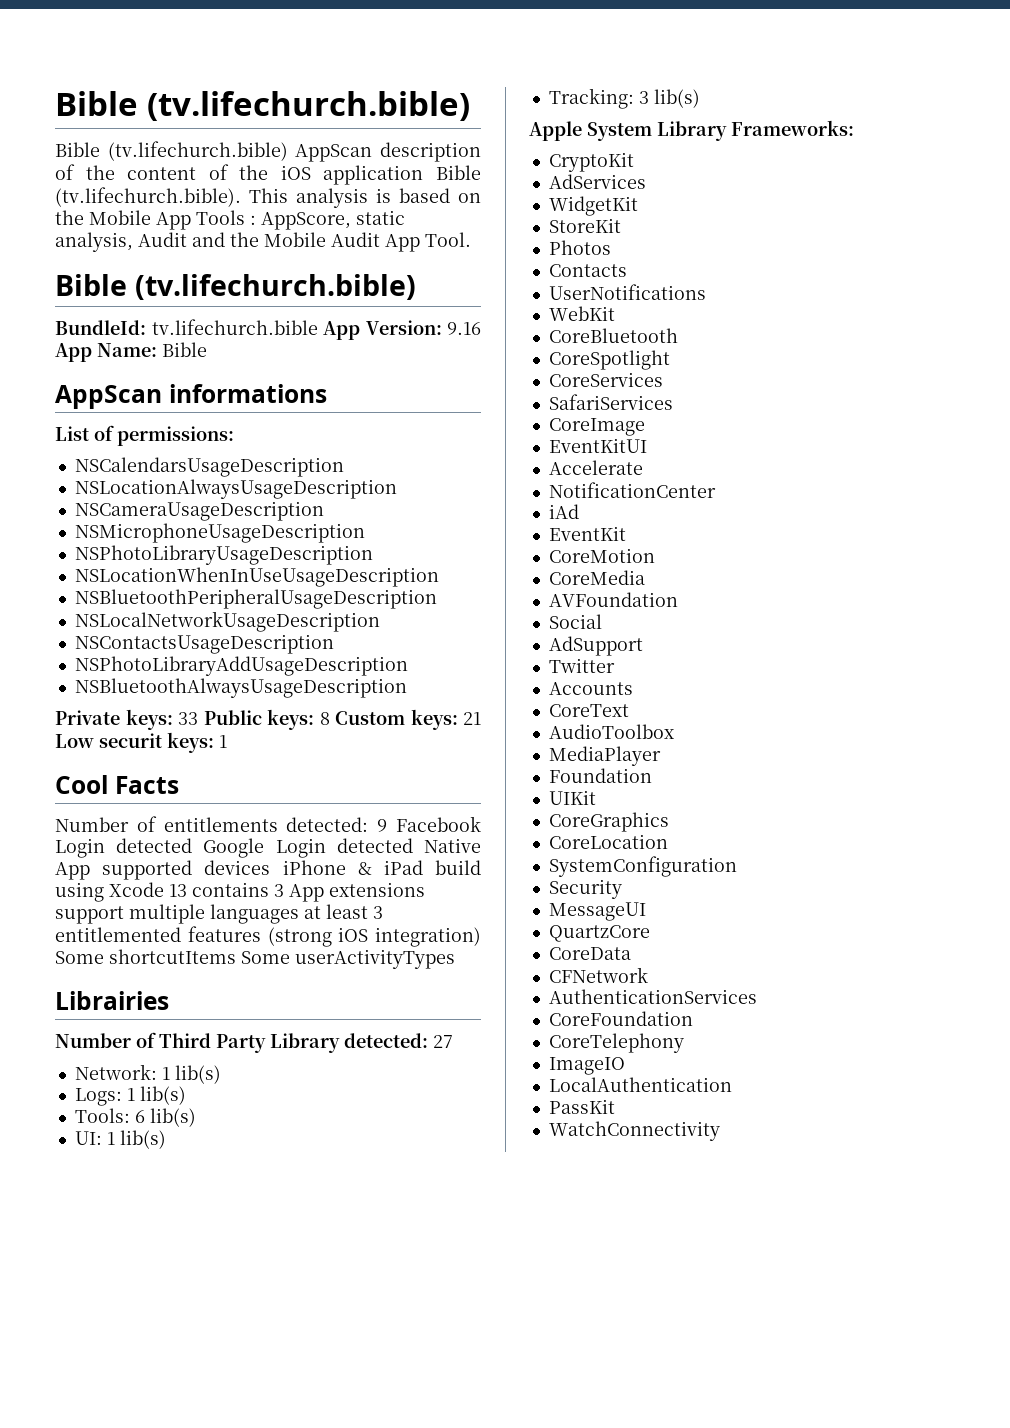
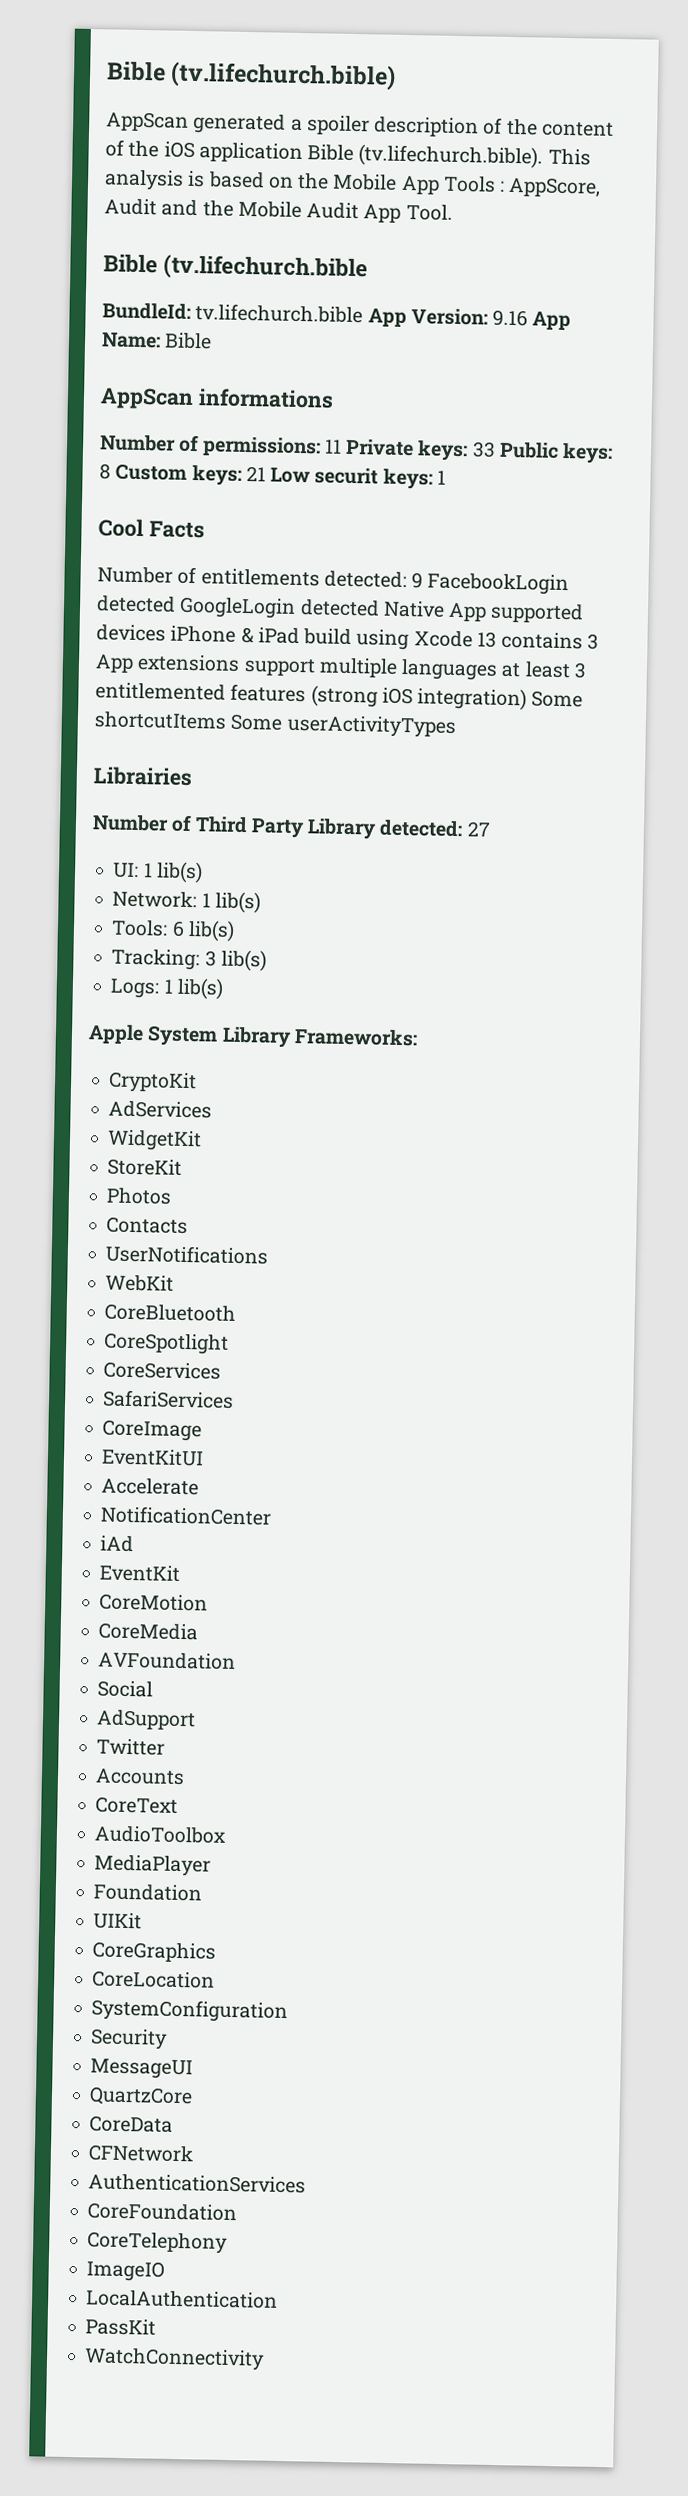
[55,91,470,121] [55,141,373,162] Bible (tv.lifechurch.bible) // Bible (tv.lifechurch.bible) AppScan -> [106,61,397,91] [106,111,370,136] Bible (tv.lifechurch.bible) // AppScan generated a spoiler
[356,210,405,225] [55,232,133,252] static analysis, -> (602, 187) none
[134,274,416,300] (tv.lifechurch.bible) -> [163,254,369,282] (tv.lifechurch.bible
[55,426,89,441] List -> [99,434,176,452] Number
[74,457,344,477] [74,479,397,499] [74,501,324,521] [74,523,365,543] [74,545,373,565] [74,567,439,587] [74,589,437,609] [74,611,380,632] [74,634,334,654] [74,656,408,676] [74,678,407,698] // NSCalendarsUsageDescription // NSLocationAlwaysUsageDescription // NSCameraUsageDescription // NSMicrophoneUsageDescription // NSPhotoLibraryUsageDescription // NSLocationWhenInUseUsageDescription // NSBluetoothPeripheralUsageDescription // NSLocalNetworkUsageDescription // NSContactsUsageDescription // NSPhotoLibraryAddUsageDescription // NSBluetoothAlwaysUsageDescription // -> [323,439,342,454] 11
[396,816,481,832] [55,838,326,858] Facebook Login detected Google Login -> [427,572,570,596] [96,595,297,619] FacebookLogin detected GoogleLogin
[74,1064,221,1084] [74,1088,122,1106] Network: 1 lib(s) // Logs: -> [112,861,203,884] [112,890,198,909] UI: 1 lib(s) // Network:
[74,1130,166,1149] [548,88,649,109] UI: 1 lib(s) // Tracking: 3 -> [111,948,267,972] [110,978,174,999] Tracking: 3 lib(s) // Logs: 1

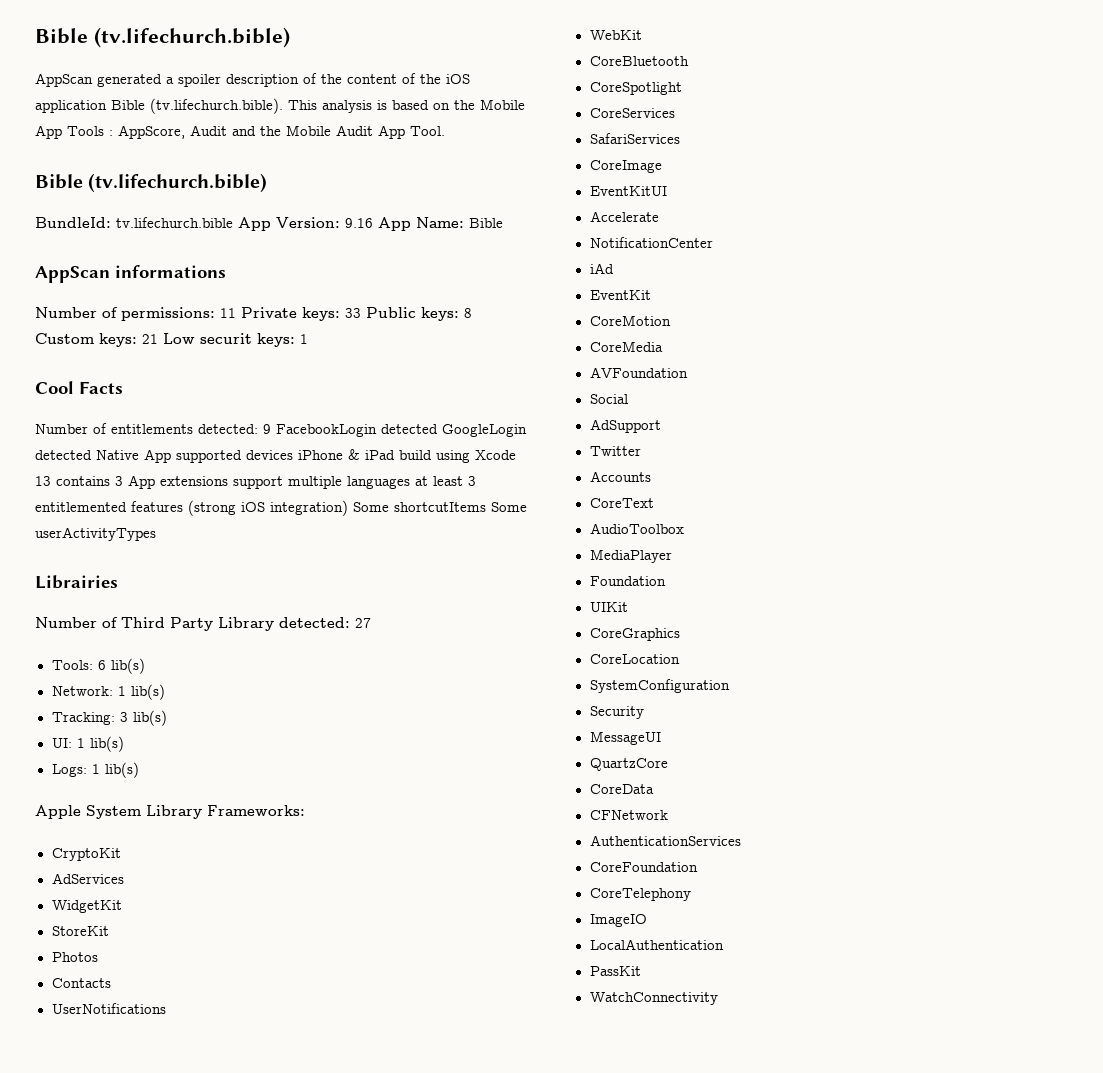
[163,254,369,282] (tv.lifechurch.bible -> [88,173,268,193] (tv.lifechurch.bible)
[112,862,153,879] UI: 1 -> [51,660,106,670] Tools: 6
[111,919,235,942] [111,948,217,971] Tools: 6 lib(s) // Tracking: 3 -> [51,710,167,726] [51,738,85,748] Tracking: 3 lib(s) // UI: 1

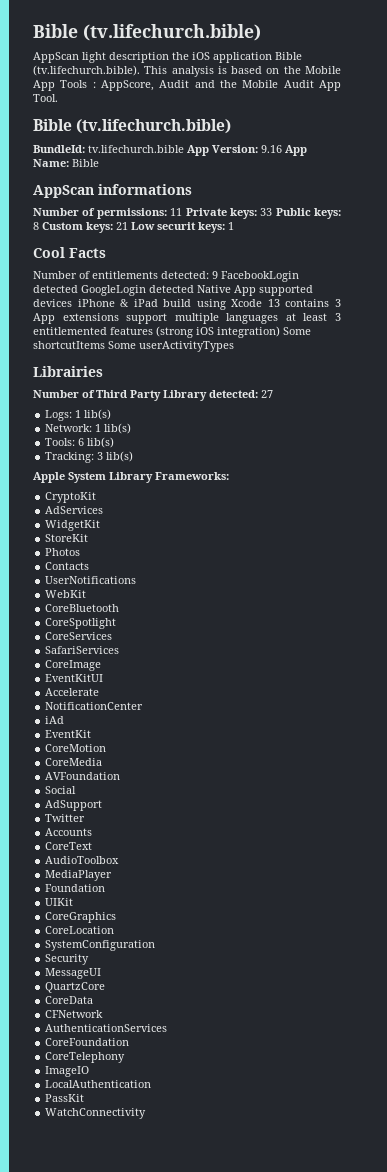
[97,73,416,87] generated a spoiler description of the content of -> [82,52,169,63] light description
[51,660,106,670] Tools: 6 -> [45,410,82,421] Logs: 1
(165, 692) none -> [45,437,115,448] // Tools: 6 lib(s)
[51,736,124,752] [51,762,139,778] // UI: 1 lib(s) // Logs: 1 lib(s) -> (134, 456) none

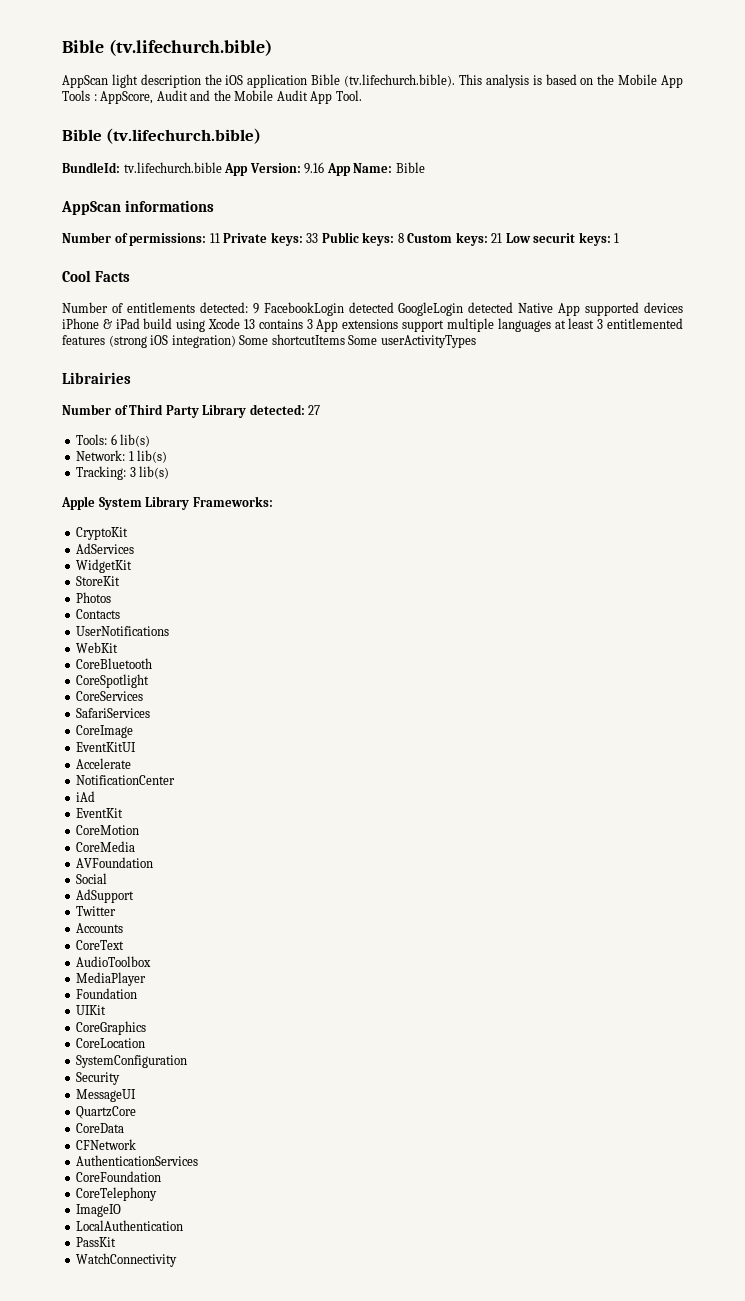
[45,410,82,421] Logs: 1 -> [76,434,117,445] Tools: 6
[45,437,115,448] // Tools: 6 lib(s) -> (168, 456) none

